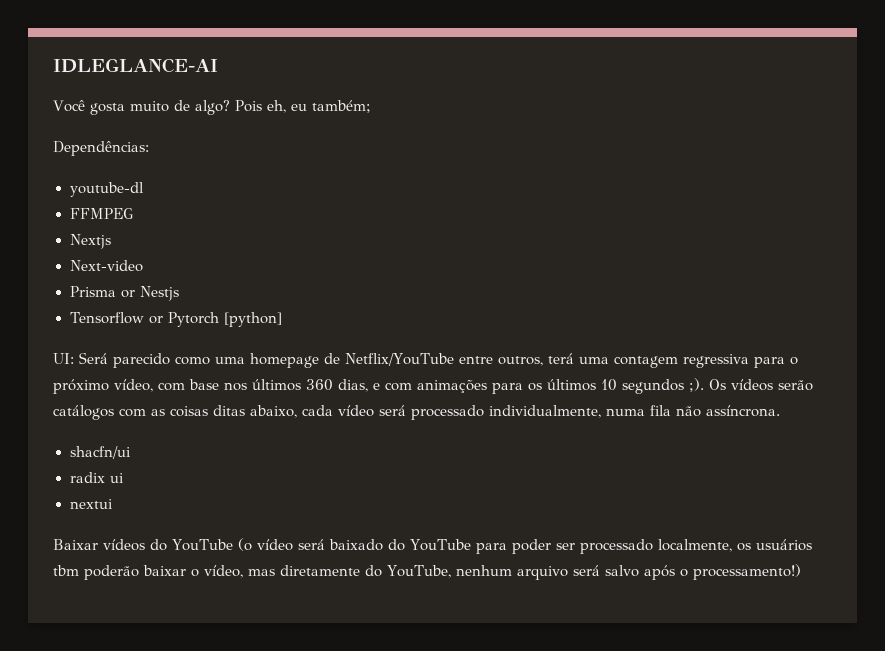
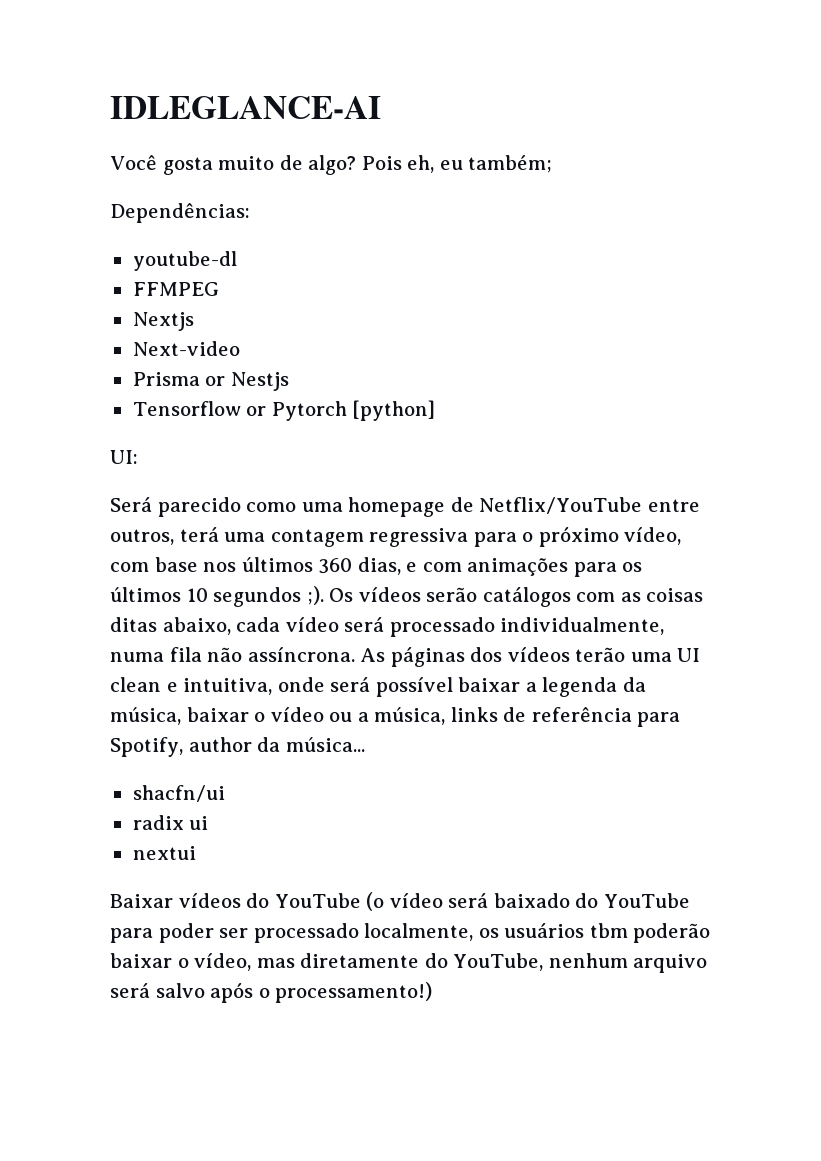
(74, 358) none -> (138, 457) //
(780, 411) none -> [360,647,701,667] [110,677,646,697] [110,707,681,727] [110,737,365,757] As páginas dos vídeos terão uma UI clean e intuitiva, onde será possível baixar a legenda da música, baixar o vídeo ou a música, links de referência para Spotify, author da música...

